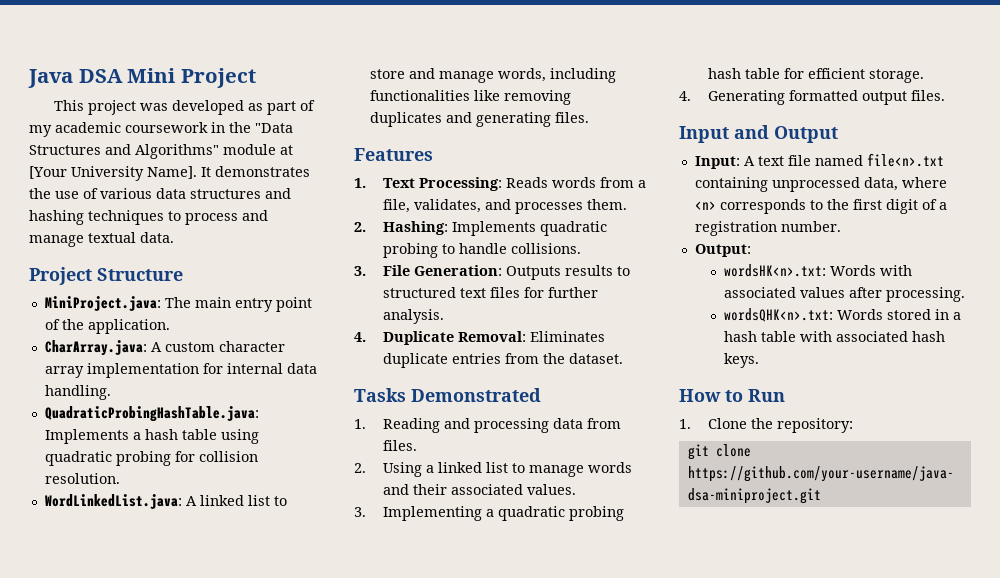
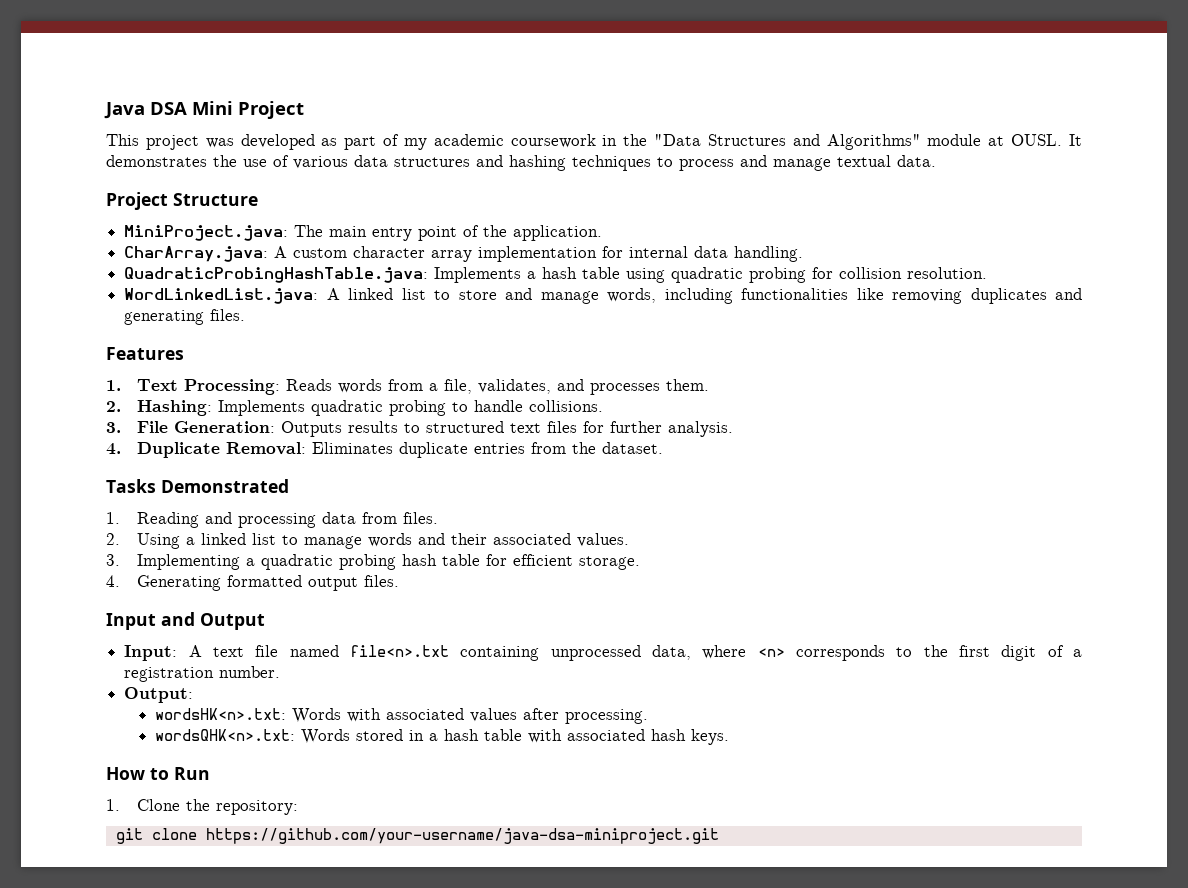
[29,166,197,181] [Your University Name]. -> [1011,134,1063,146] OUSL.

